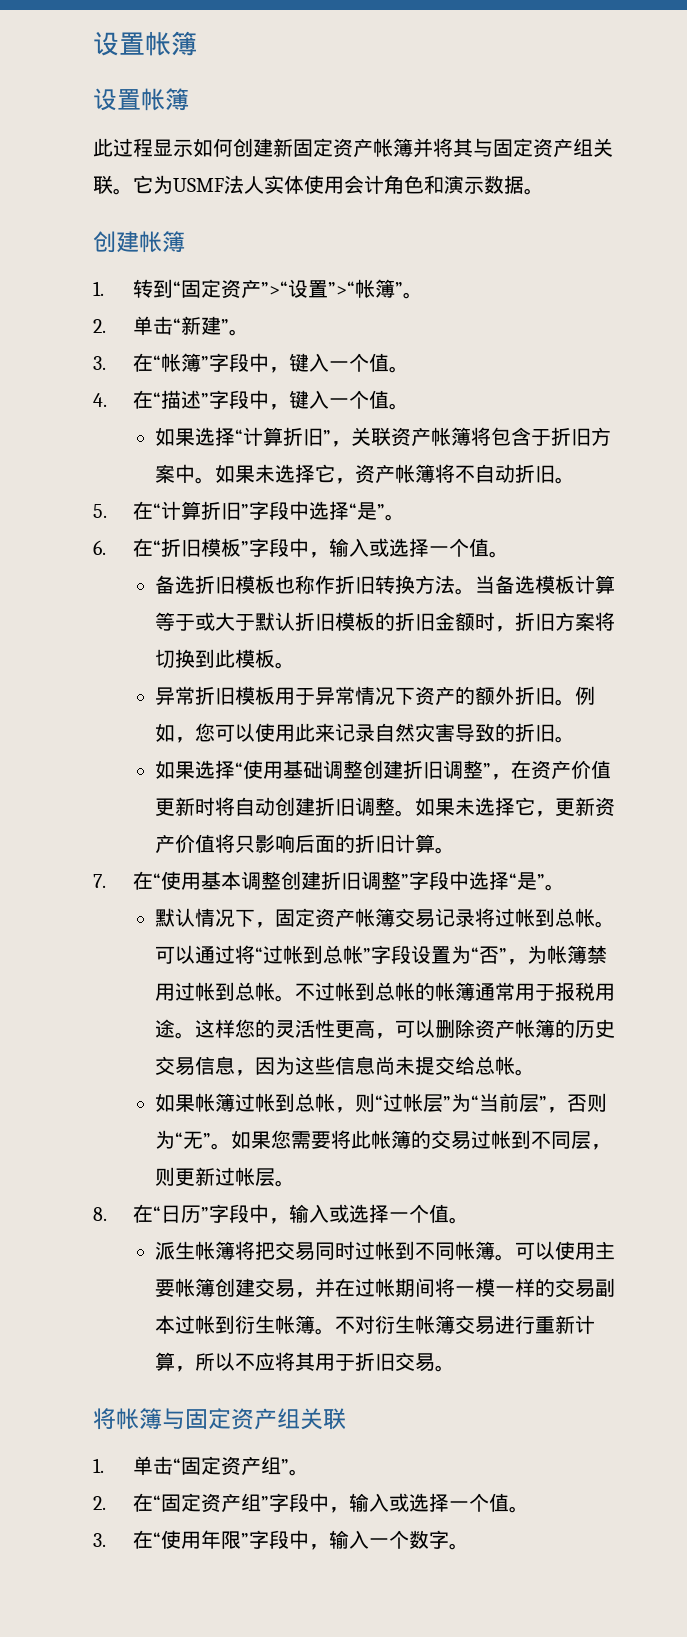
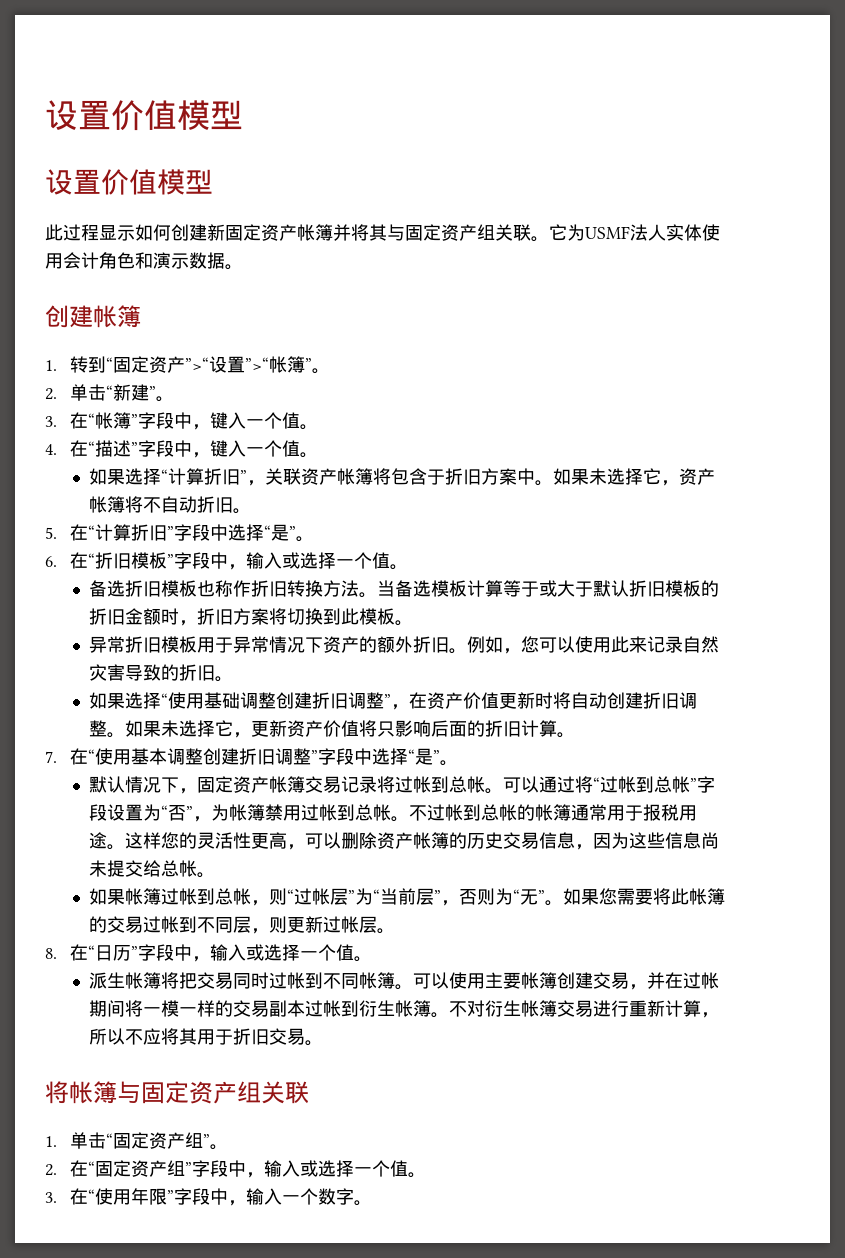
[93,31,197,56] [93,88,189,111] 设置帐簿 // 设置帐簿 -> [45,100,243,131] [45,169,213,195] 设置价值模型 // 设置价值模型

